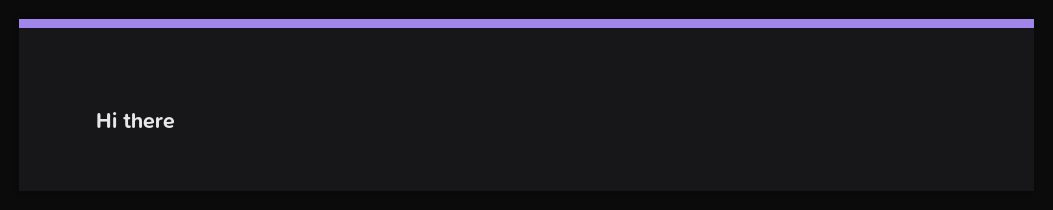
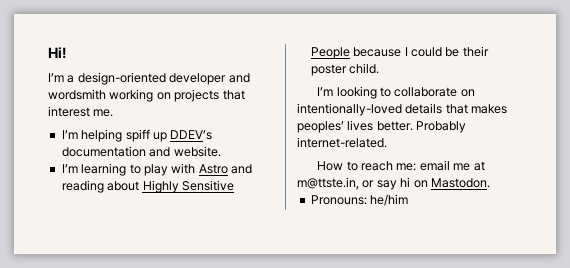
[96,112,175,129] Hi there -> [48,47,66,59] [48,72,250,85] [48,89,245,102] [48,106,114,117] [61,129,213,142] [61,146,221,157] [61,163,252,176] [61,180,234,193] [310,46,489,59] [310,63,380,76] [317,86,475,99] [297,103,508,116] [297,120,467,133] [297,137,387,148] [317,160,485,171] [297,177,490,190] [310,194,409,206] Hi! // I’m a design-oriented developer and wordsmith working on projects that interest me. // I’m helping spiff up DDEV’s documentation and website. // I’m learning to play with Astro and reading about Highly Sensitive People because I could be their poster child. // I’m looking to collaborate on intentionally-loved details that makes peoples’ lives better. Probably internet-related. // How to reach me: email me at m@ttste.in, or say hi on Mastodon. // Pronouns: he/him

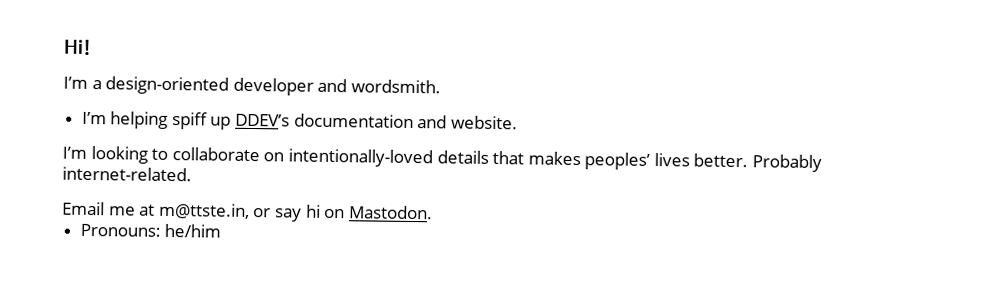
[48,89,245,102] [48,106,114,117] wordsmith working on projects that interest me. -> [350,79,441,94] wordsmith.
[61,163,252,176] [61,180,234,193] [310,46,489,59] [310,63,380,76] // I’m learning to play with Astro and reading about Highly Sensitive People because I could be their poster child. -> (518, 122) none
[317,160,450,171] How to reach me: email -> [62,201,105,216] Email

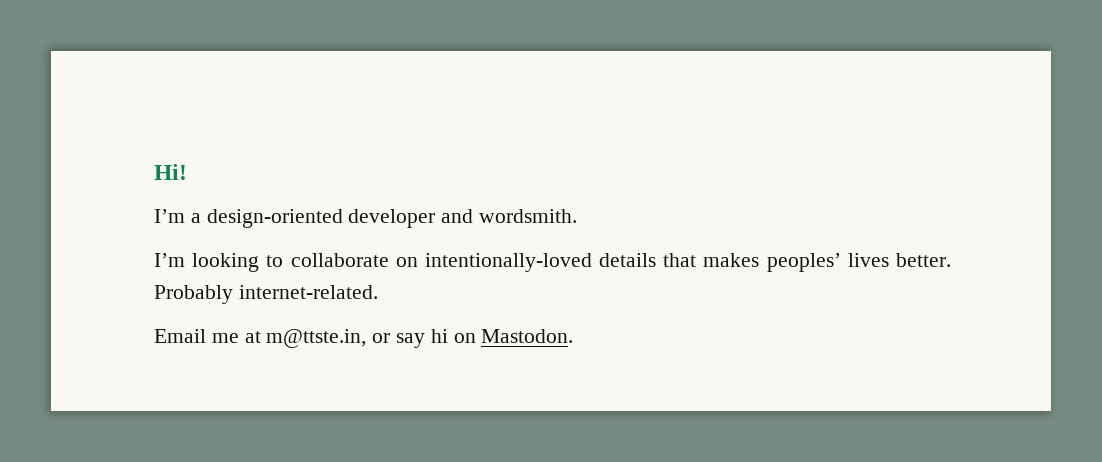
[81,111,518,130] // I’m helping spiff up DDEV’s documentation and website. -> (578, 216) none
[79,223,222,238] // Pronouns: he/him -> (574, 336) none

